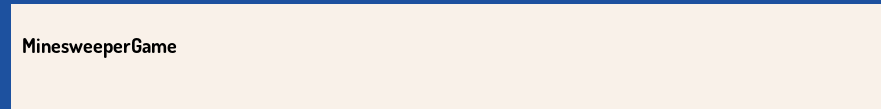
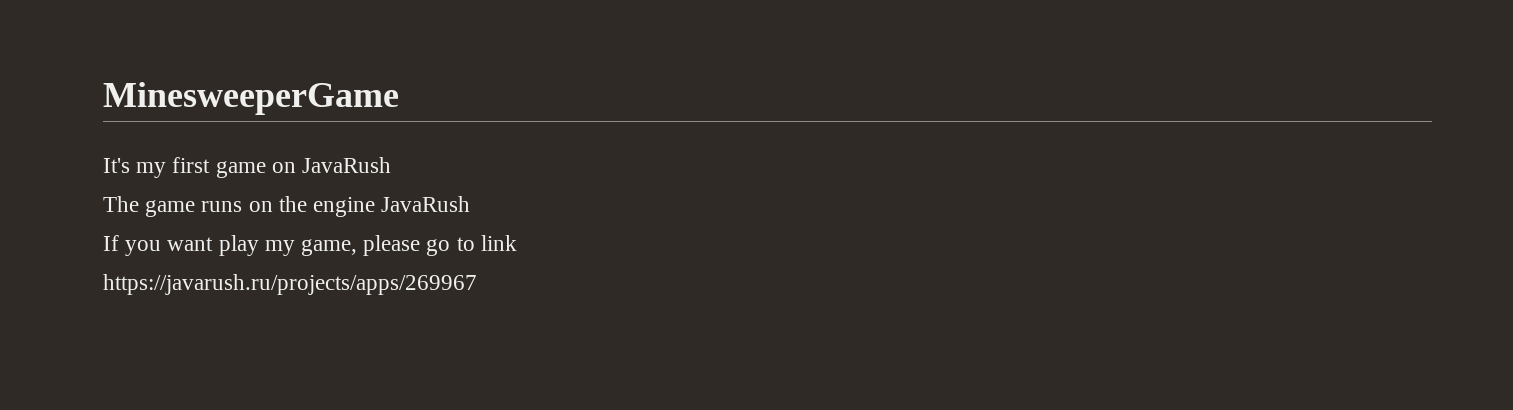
(177, 48) none -> [103,157,392,178] [103,196,471,217] [103,235,517,256] [103,274,477,295] // It's my first game on JavaRush // The game runs on the engine JavaRush // If you want play my game, please go to link // https://javarush.ru/projects/apps/269967

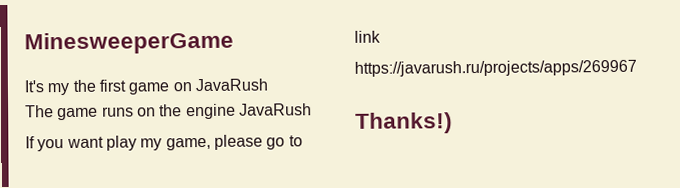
(167, 170) none -> [72,79,96,92] the
(477, 284) none -> [355,112,453,134] // Thanks!)

